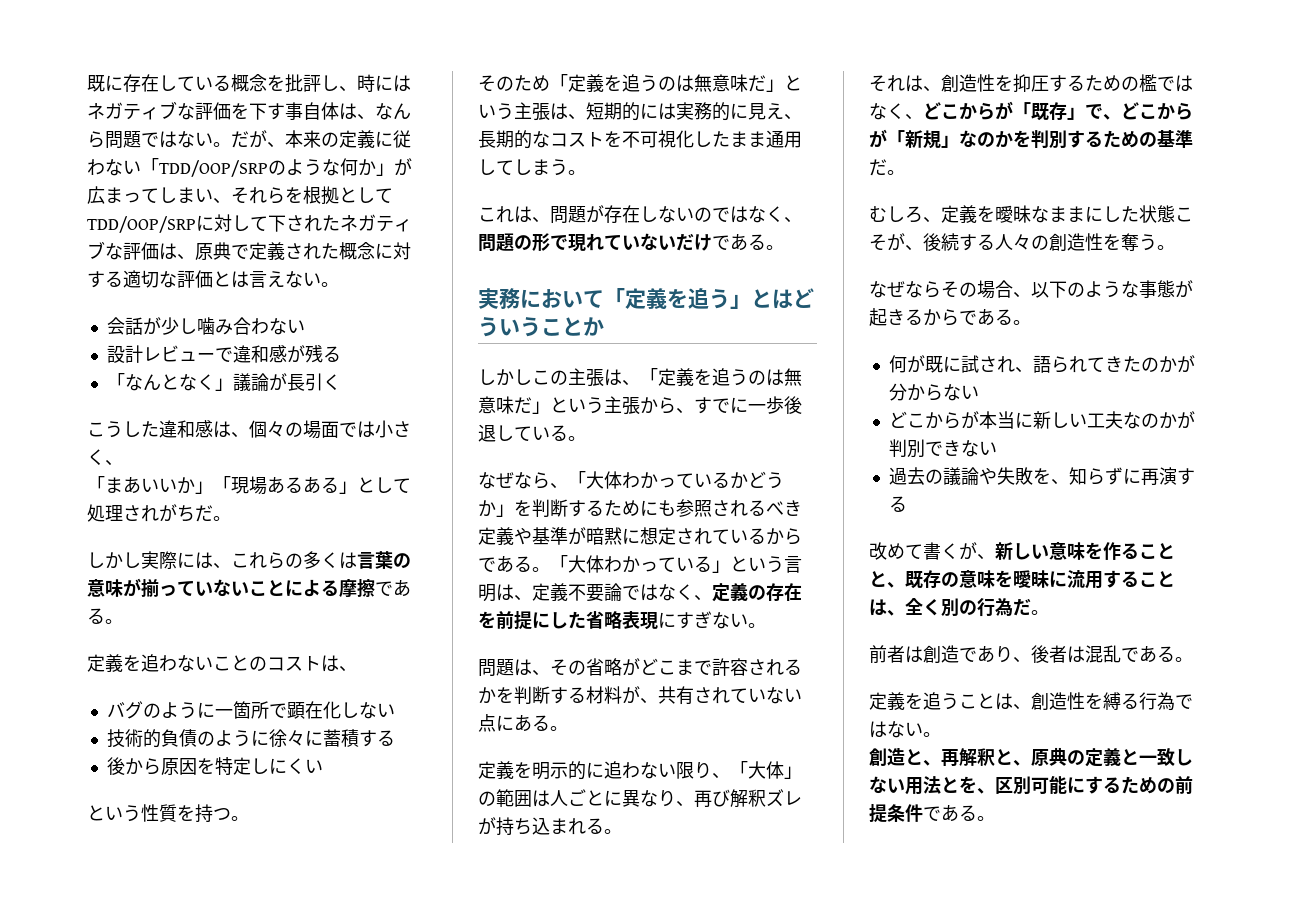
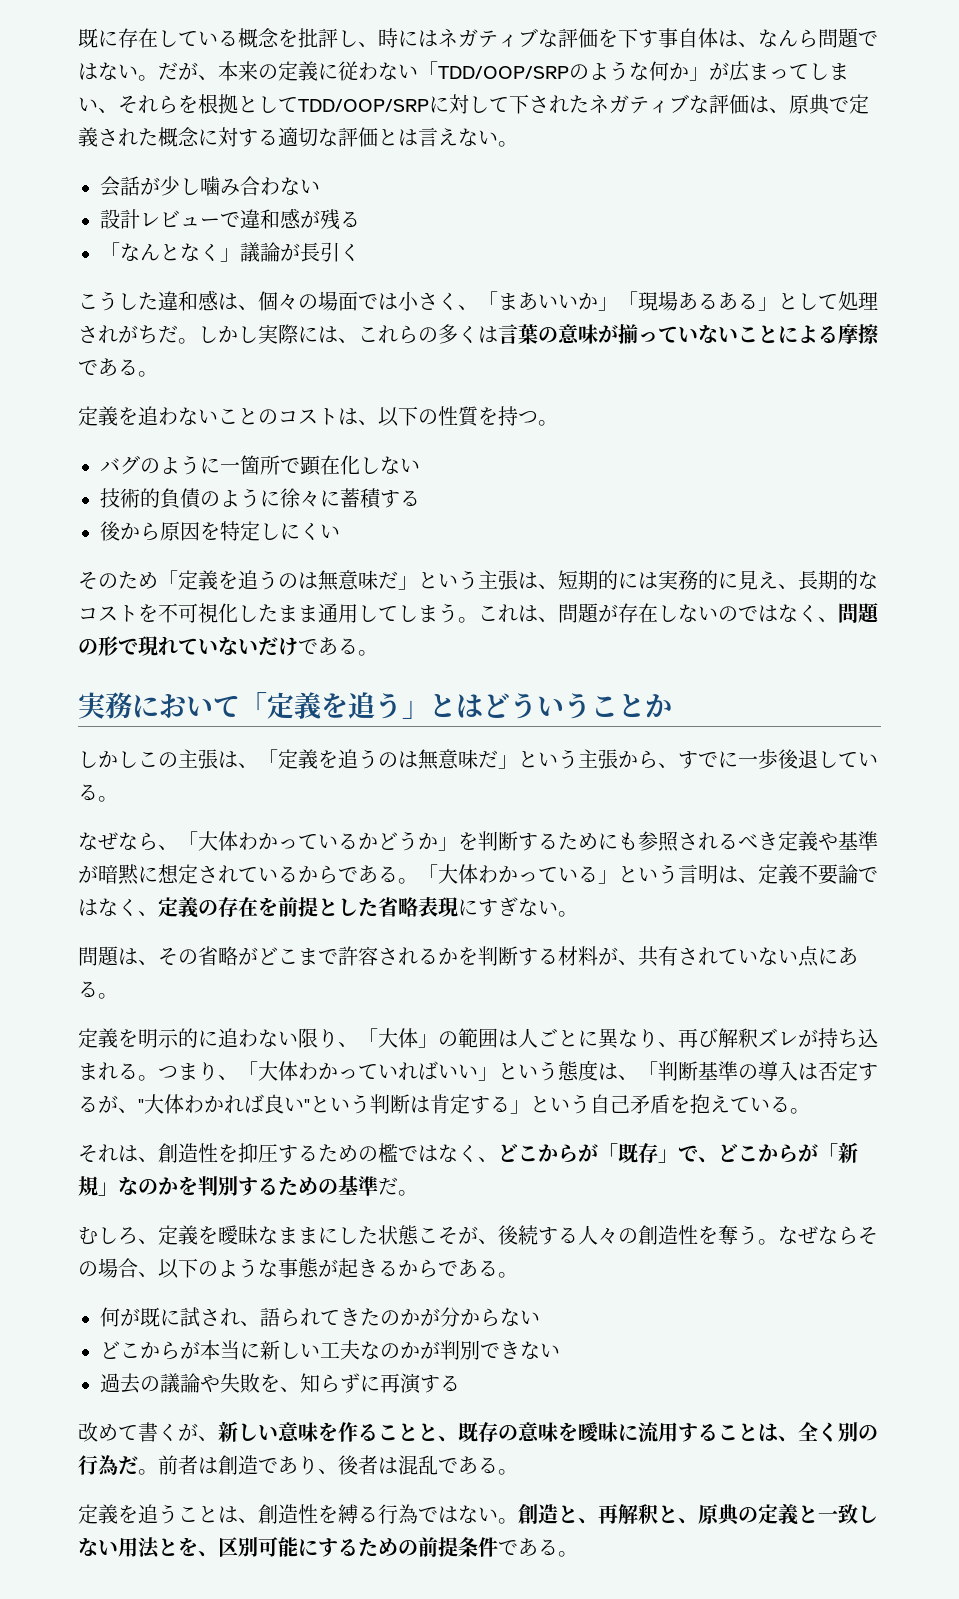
(123, 463) // -> (478, 307) none
(231, 518) // -> (198, 341) none
(357, 669) none -> [378,406,558,427] 以下の性質を持つ。
[87,804,249,823] // という性質を持つ。 -> (340, 531) none
(586, 172) // -> (478, 620) none
[532,612,550,628] に -> [318,898,338,916] と
(622, 831) none -> [158,1060,878,1081] [78,1094,810,1114] つまり、「大体わかっていればいい」という態度は、「判断基準の導入は否定するが、"大体わかれば良い"という判断は肯定する」という自己矛盾を抱えている。
(1175, 247) // -> (778, 1242) none
(1049, 612) // -> (158, 1472) none
(941, 734) // -> (518, 1521) none

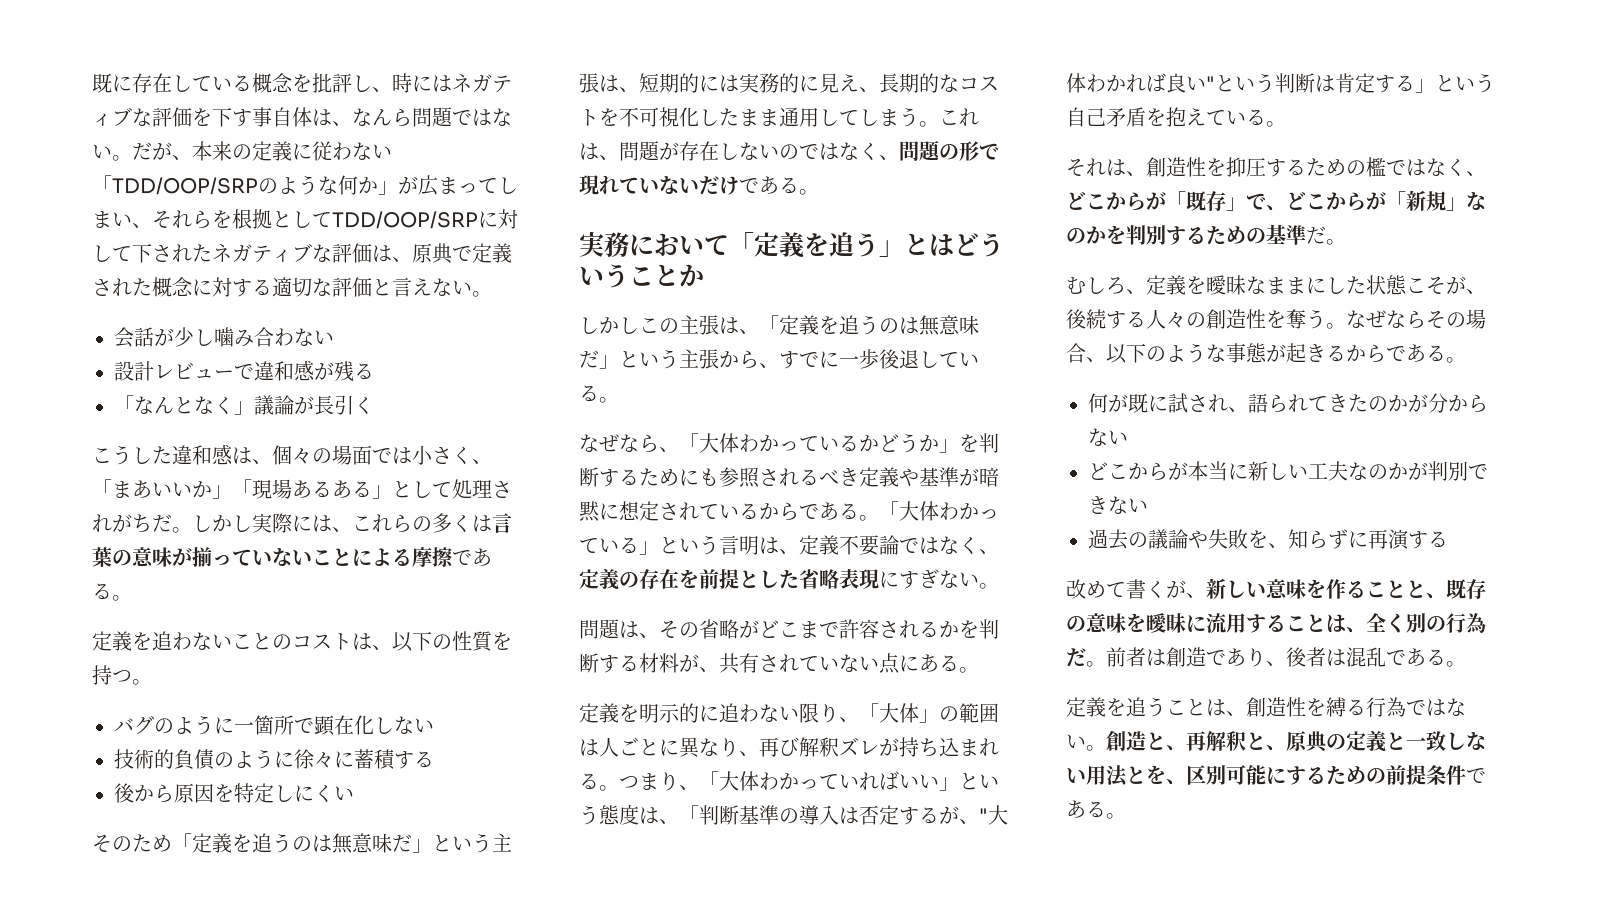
[398,129,418,146] は -> (392, 287) none

